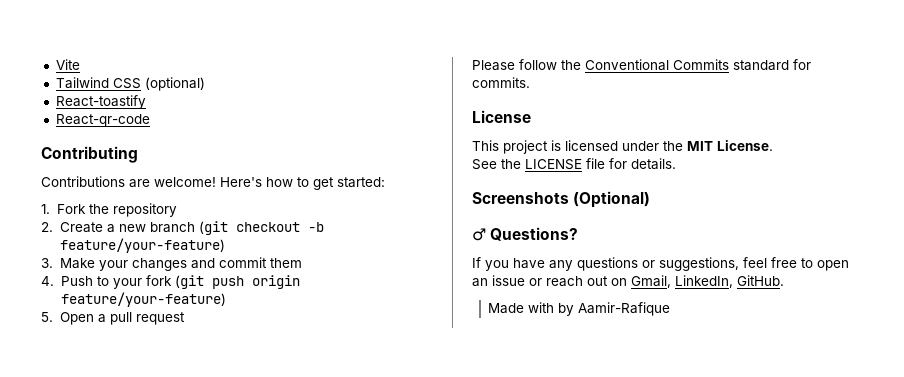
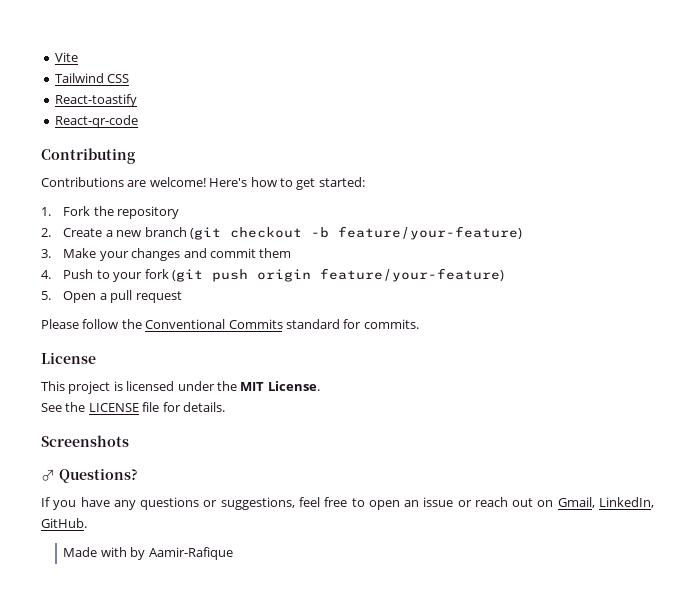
[144,77,205,91] (optional) -> (130, 78) none
[573,191,651,208] (Optional) -> (129, 441) none

